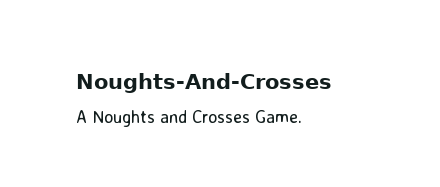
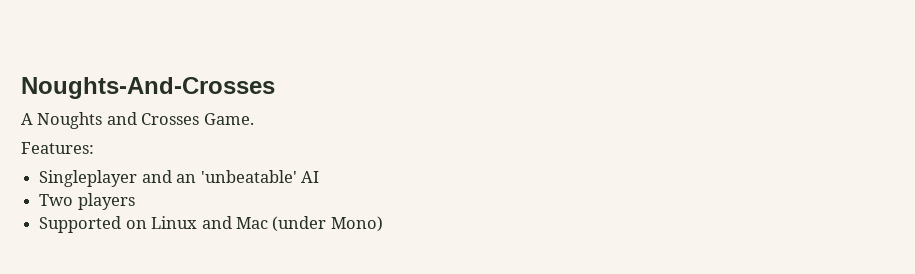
(302, 116) none -> [21,142,94,154] [39,170,319,187] [39,193,135,210] [39,216,383,233] // Features: // Singleplayer and an 'unbeatable' AI // Two players // Supported on Linux and Mac (under Mono)

